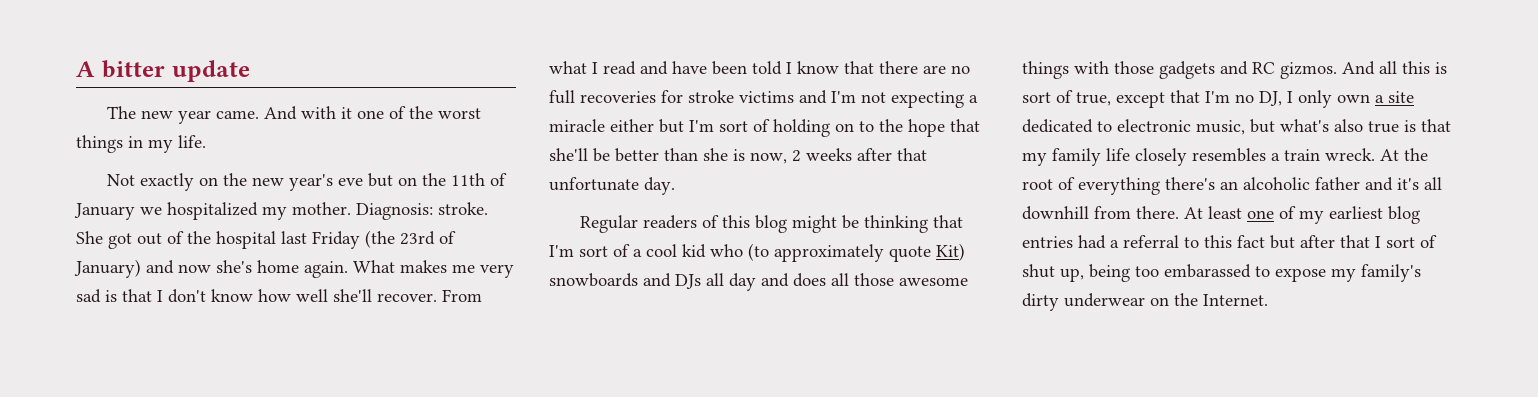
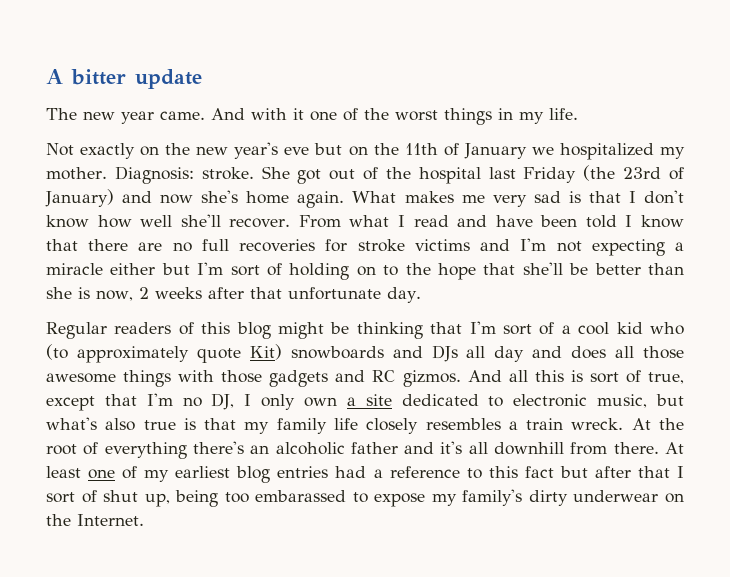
[1123,235,1179,248] referral -> [389,466,460,478] reference

